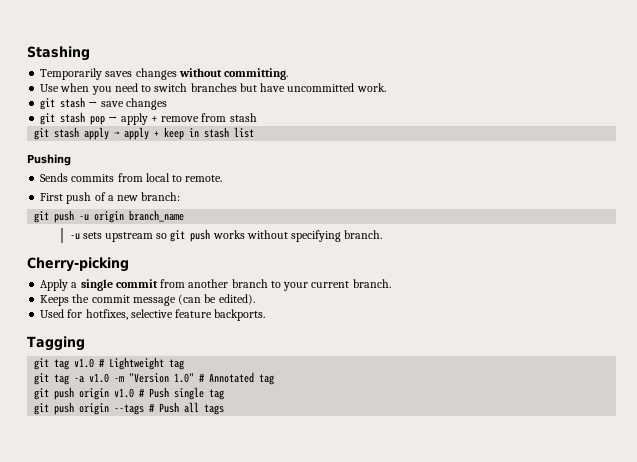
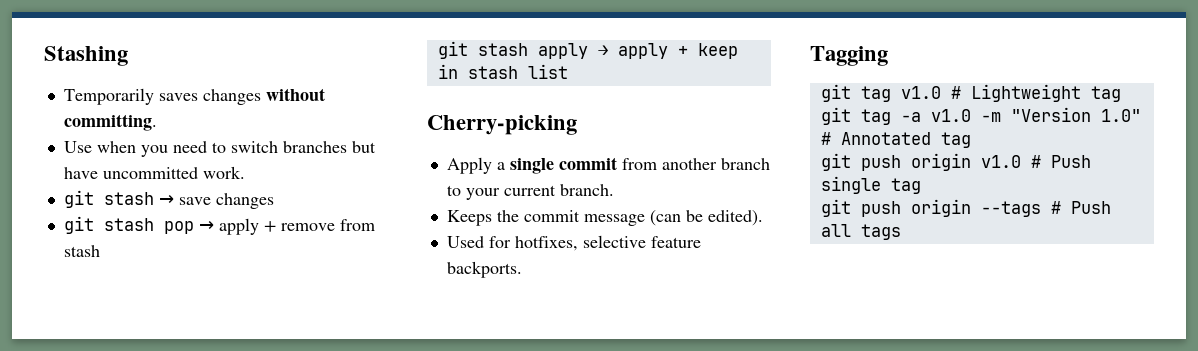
[27,154,71,166] [40,173,223,182] [40,192,181,204] [34,210,185,223] [69,229,383,242] // Pushing // Sends commits from local to remote. // First push of a new branch: // git push -u origin branch_name // -u sets upstream so git push works without specifying branch. -> (568, 71) none

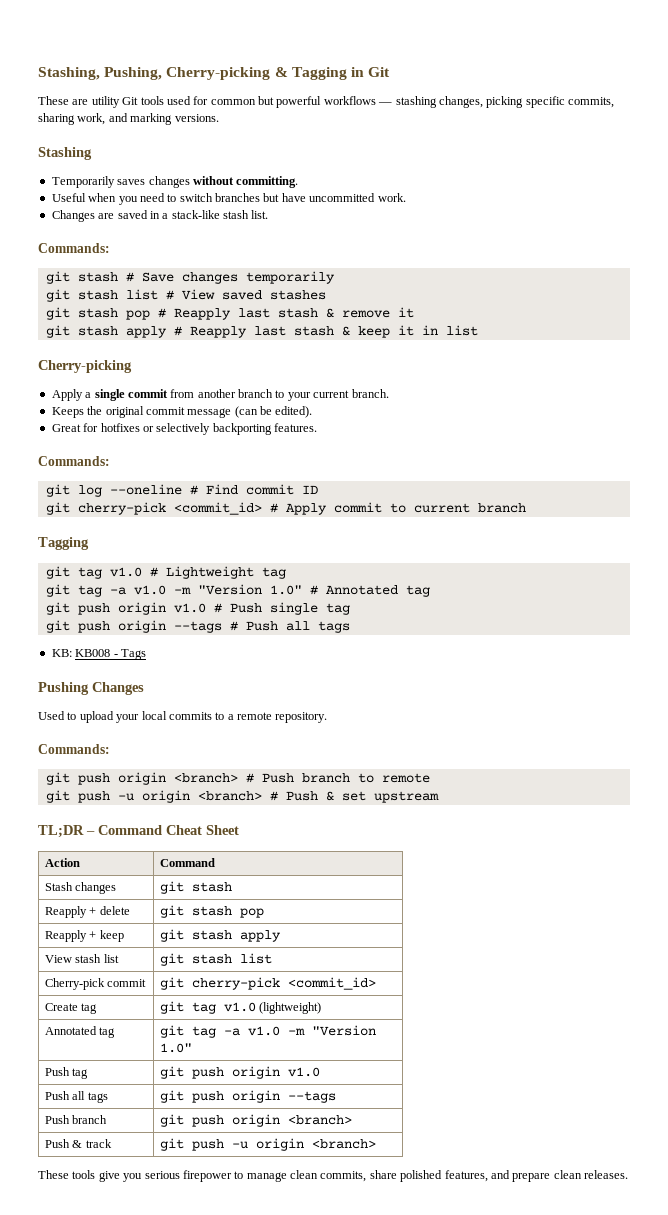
(44, 56) none -> [38,67,391,80] [38,96,614,108] [38,113,219,125] Stashing, Pushing, Cherry-picking & Tagging in Git // These are utility Git tools used for common but powerful workflows — stashing changes, picking specific commits, sharing work, and marking versions. //
[63,141,92,153] Use -> [51,193,86,202] Useful
[63,190,274,209] [63,216,375,235] [63,245,100,257] [437,41,738,59] [437,64,518,79] // git stash → save changes // git stash pop → apply + remove from stash // git stash apply → apply + keep in stash -> [51,210,269,222] [38,243,110,253] [45,271,335,284] [45,289,326,302] [45,307,414,320] [45,325,438,338] // Changes are saved in a stack-like stash list. // Commands: // git stash # Save changes temporarily // git stash list # View saved stashes // git stash pop # Reapply last stash & remove it // git stash apply # Reapply last stash & keep it in
(519, 216) none -> [105,406,144,418] original
[446,235,701,251] [446,261,522,278] Used for hotfixes, selective feature backports. -> [51,423,317,435] [38,456,110,466] [45,484,318,497] [45,502,526,515] Great for hotfixes or selectively backporting features. // Commands: // git log --oneline # Find commit ID // git cherry-pick <commit_id> # Apply commit to current branch
(901, 232) none -> [51,649,146,660] [38,682,144,695] [38,711,328,723] [38,744,110,754] [45,772,430,785] [45,790,439,803] [38,825,239,838] [44,858,80,867] [159,858,215,867] [44,882,117,894] [159,881,232,894] [44,906,130,918] [159,905,264,918] [44,930,124,942] [159,929,281,942] [44,954,119,963] [159,953,272,966] [44,978,147,990] [159,977,376,990] [44,1003,98,1014] [159,1001,322,1014] [44,1026,116,1038] [159,1025,376,1038] [159,1043,192,1053] [44,1067,89,1079] [159,1066,320,1079] [44,1091,108,1103] [159,1090,336,1103] [44,1115,108,1124] [159,1114,352,1127] [44,1139,112,1148] [159,1138,376,1151] [38,1170,628,1182] // KB: KB008 - Tags // Pushing Changes // Used to upload your local commits to a remote repository. // Commands: // git push origin <branch> # Push branch to remote // git push -u origin <branch> # Push & set upstream // TL;DR – Command Cheat Sheet // Action | Command // Stash changes | git stash // Reapply + delete | git stash pop // Reapply + keep | git stash apply // View stash list | git stash list // Cherry-pick commit | git cherry-pick <commit_id> // Create tag | git tag v1.0 (lightweight) // Annotated tag | git tag -a v1.0 -m "Version 1.0" // Push tag | git push origin v1.0 // Push all tags | git push origin --tags // Push branch | git push origin <branch> // Push & track | git push -u origin <branch> // These tools give you serious firepower to manage clean commits, share polished features, and prepare clean releases.

